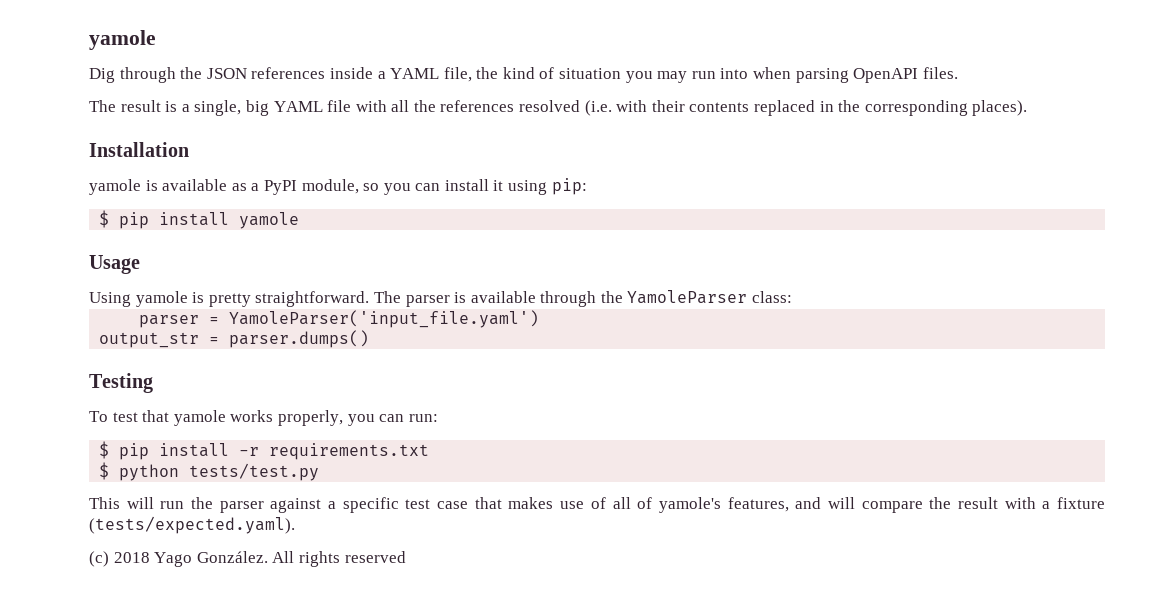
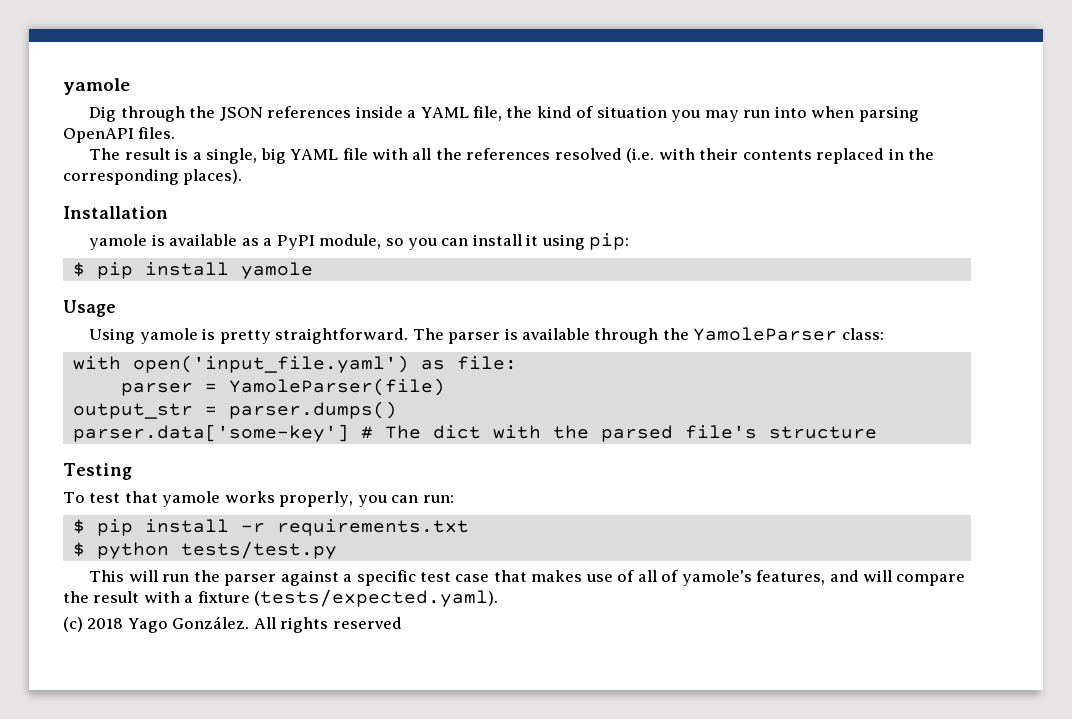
(793, 297) none -> [72,355,517,373] // with open('input_file.yaml') as file:
[229,310,540,328] YamoleParser('input_file.yaml') -> [228,378,445,396] YamoleParser(file)
(370, 339) none -> [72,424,877,442] // parser.data['some-key'] # The dict with the parsed file's structure

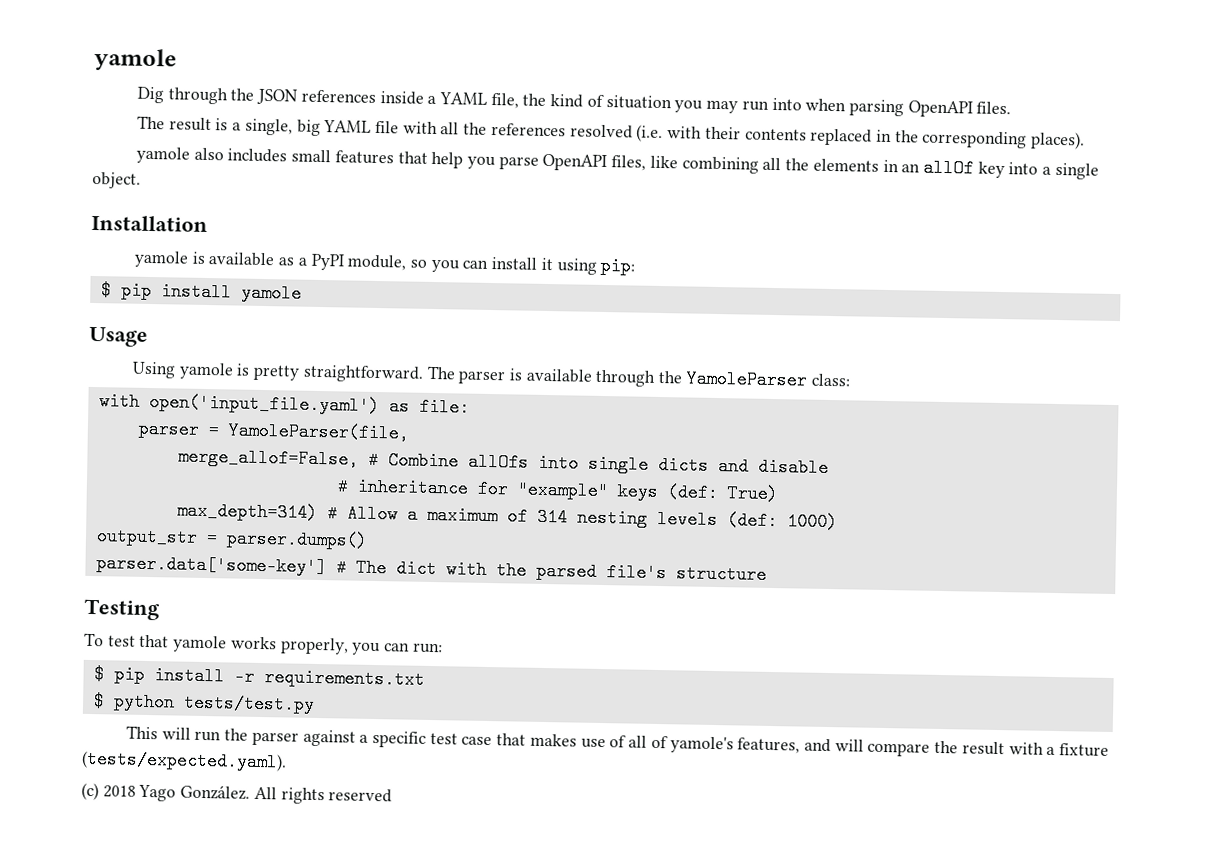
(243, 177) none -> [135,146,1099,180] [92,171,141,189] // yamole also includes small features that help you parse OpenAPI files, like combining all the elements in an allOf key into a single object.
[228,378,445,396] YamoleParser(file) -> [227,421,410,443] [177,447,829,477] [336,477,779,504] [176,501,838,532] YamoleParser(file, // merge_allof=False, # Combine allOfs into single dicts and disable // # inheritance for "example" keys (def: True) // max_depth=314) # Allow a maximum of 314 nesting levels (def: 1000)

